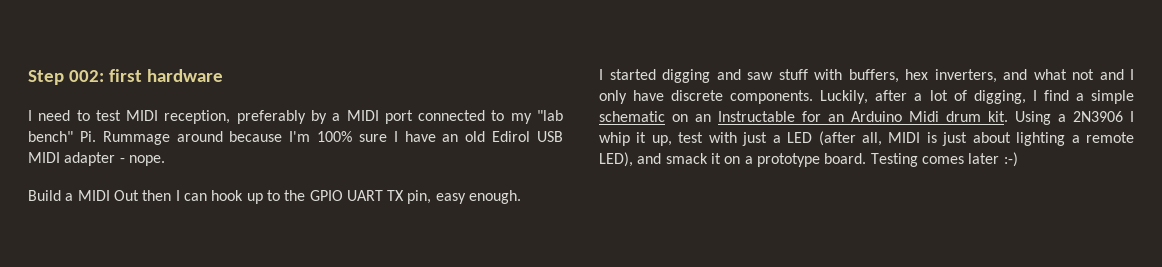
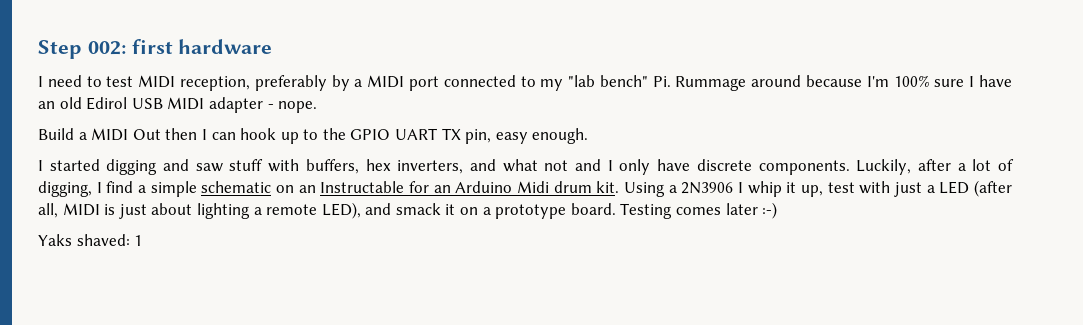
(1018, 159) none -> [38,234,143,246] // Yaks shaved: 1

